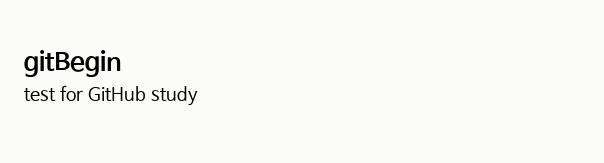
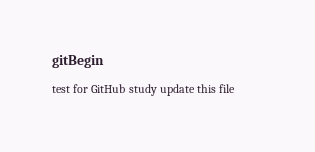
(198, 96) none -> [159,84,236,96] update this file

